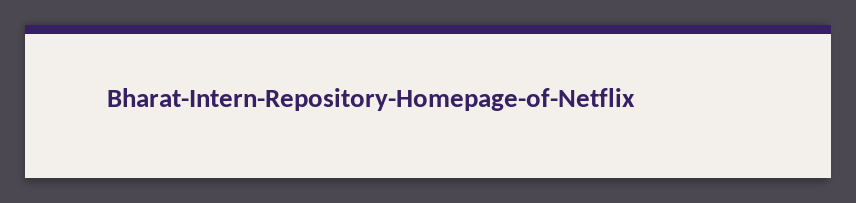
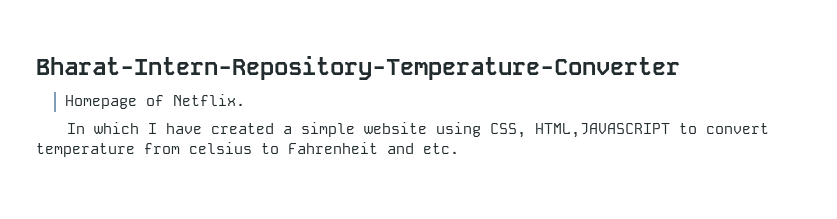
[107,88,635,111] Bharat-Intern-Repository-Homepage-of-Netflix -> [36,56,680,80] [64,94,245,109] [66,122,769,138] [36,142,459,157] Bharat-Intern-Repository-Temperature-Converter // Homepage of Netflix. // In which I have created a simple website using CSS, HTML,JAVASCRIPT to convert temperature from celsius to Fahrenheit and etc.

